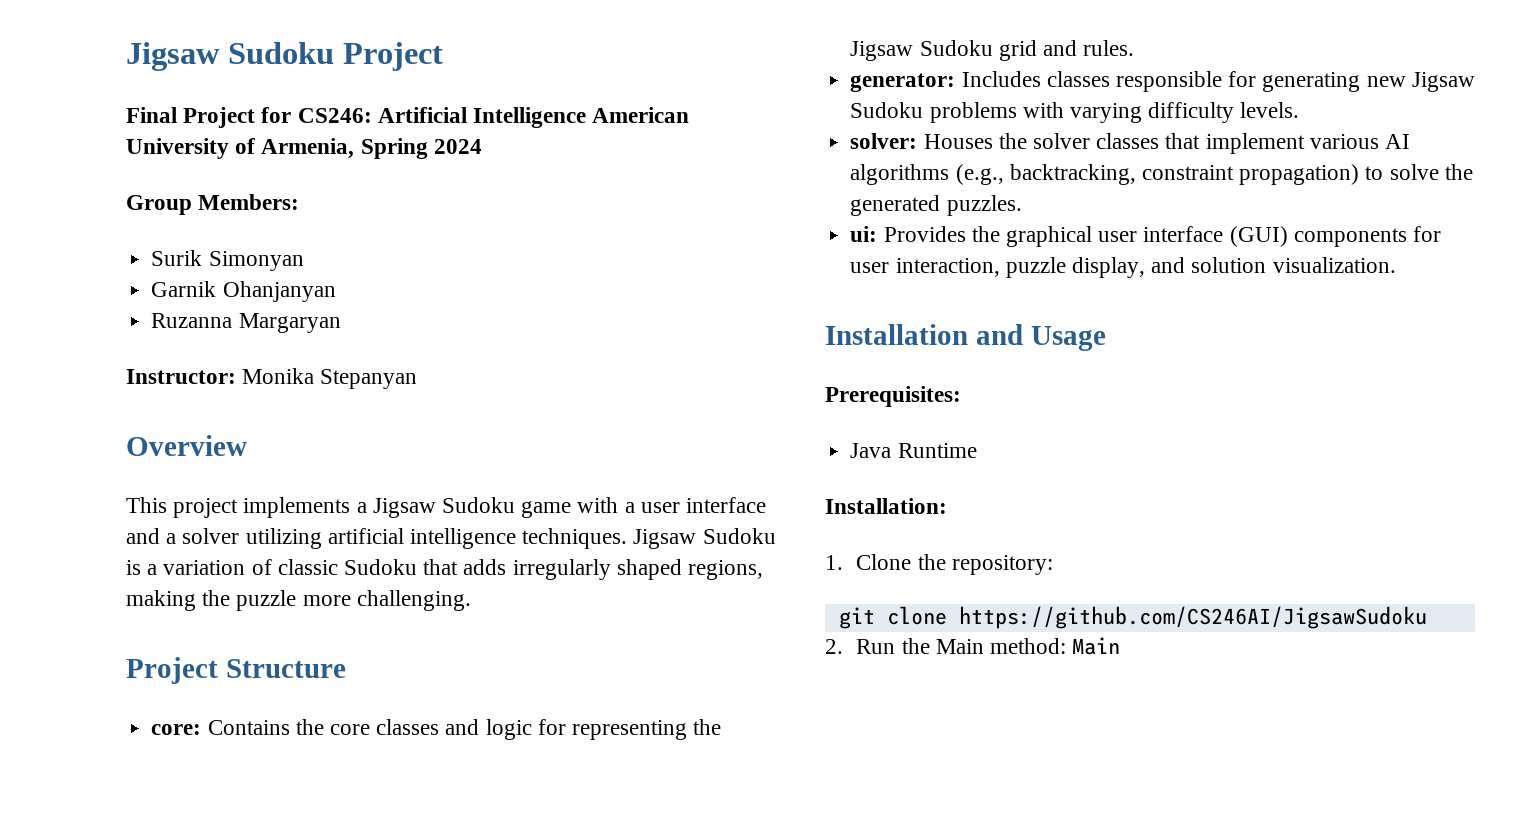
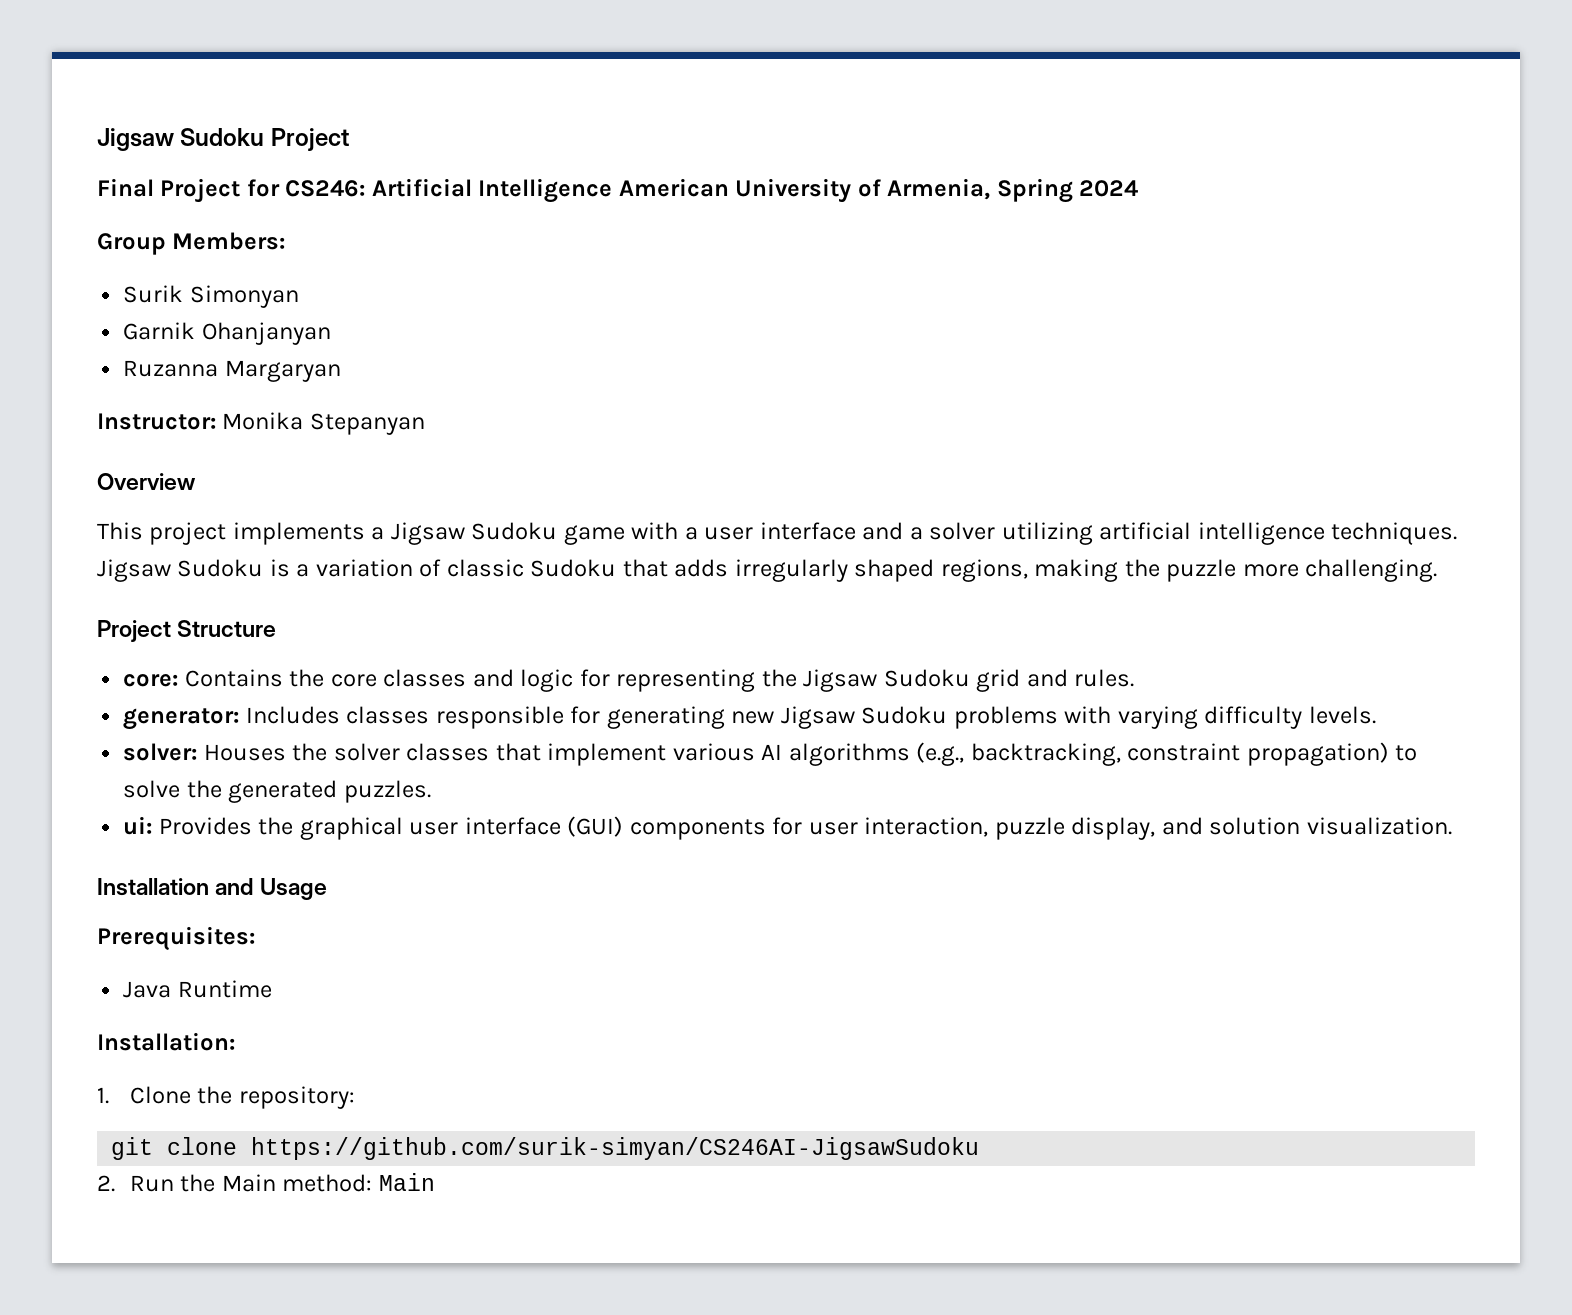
[958,606,1427,629] https://github.com/CS246AI/JigsawSudoku -> [251,1137,980,1160] https://github.com/surik-simyan/CS246AI-JigsawSudoku

